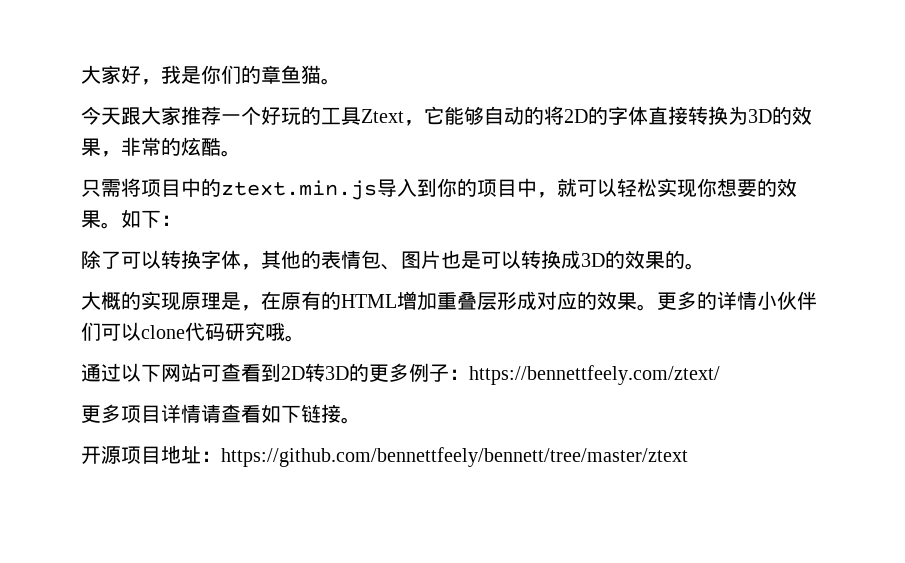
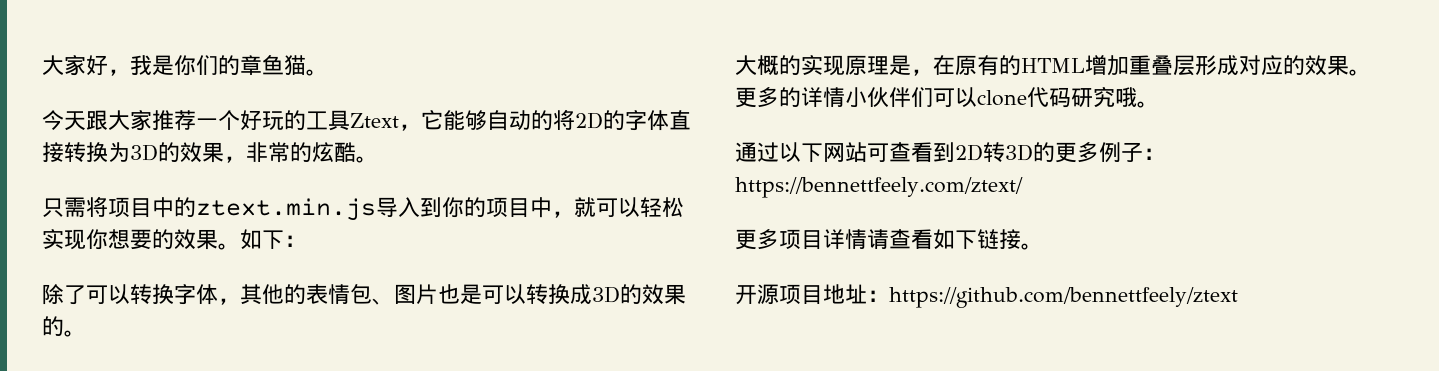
[221,447,688,467] https://github.com/bennettfeely/bennett/tree/master/ztext -> [889,287,1238,308] https://github.com/bennettfeely/ztext

